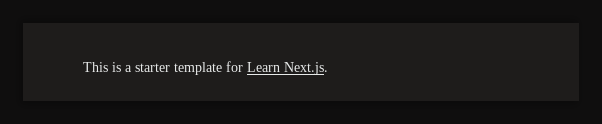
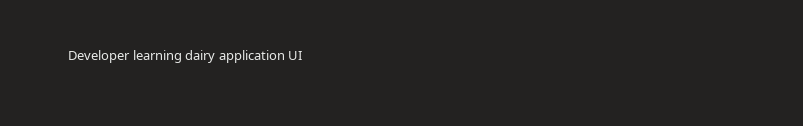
[83,61,328,75] This is a starter template for Learn Next.js. -> [68,50,303,63] Developer learning dairy application UI

